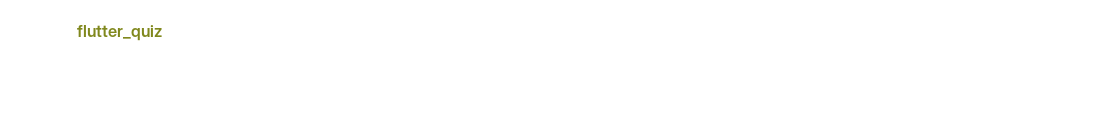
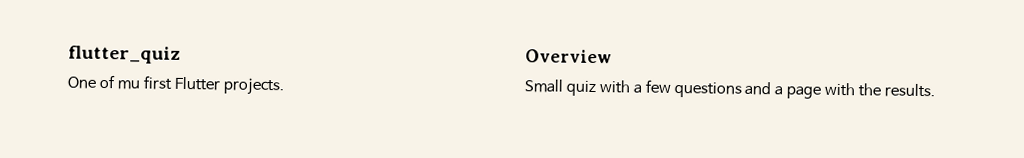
(162, 33) none -> [67,74,284,96] [525,49,612,64] [524,79,936,99] // One of mu first Flutter projects. // Overview // Small quiz with a few questions and a page with the results.

